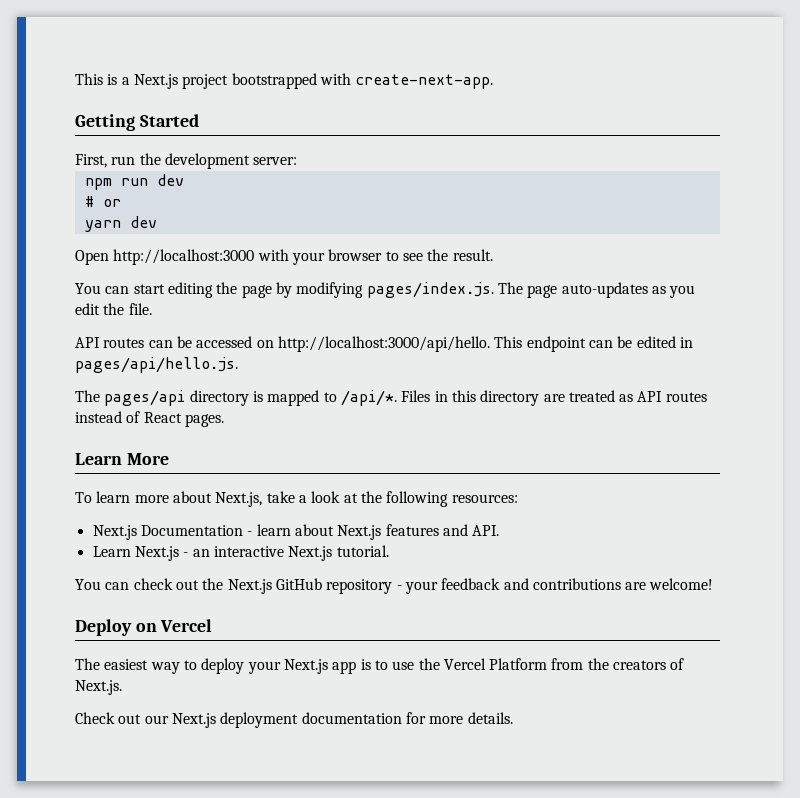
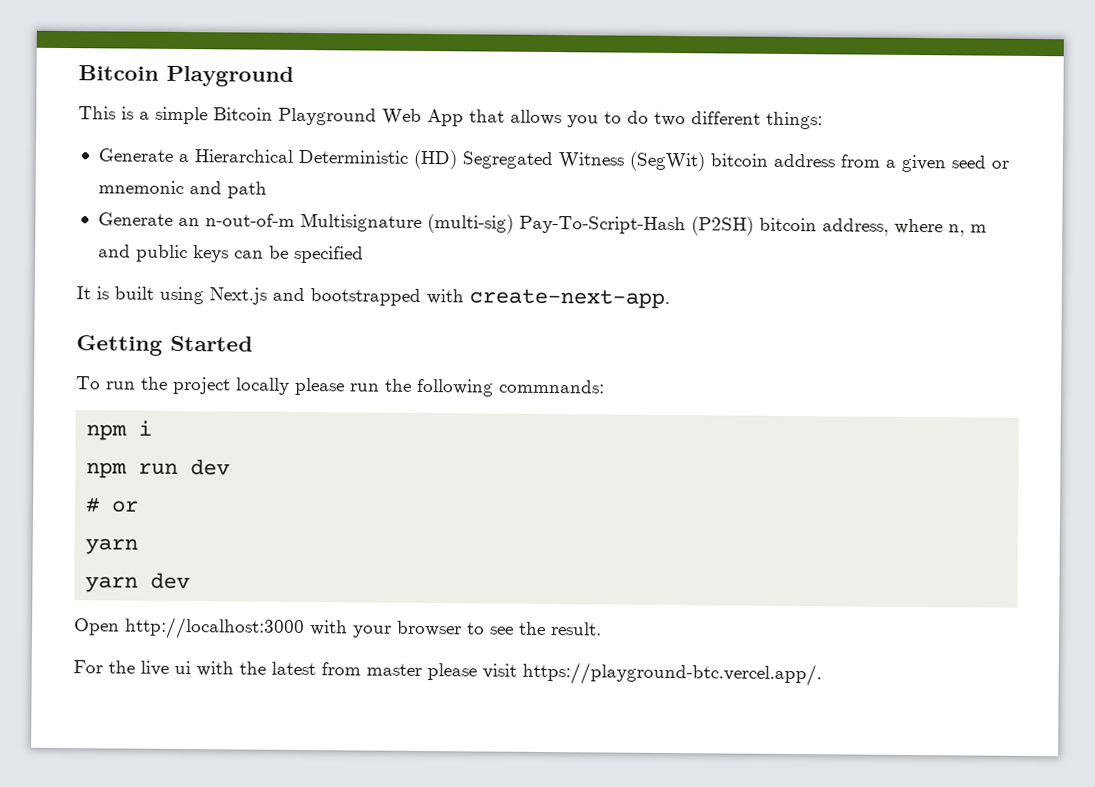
(75, 79) none -> [78,65,294,87] Bitcoin Playground //
[133,74,229,89] Next.js project -> [155,106,823,130] [97,148,1009,173] [97,180,267,199] [97,212,987,237] [97,244,364,264] [76,286,305,305] simple Bitcoin Playground Web App that allows you to do two different things: // Generate a Hierarchical Deterministic (HD) Segregated Witness (SegWit) bitcoin address from a given seed or mnemonic and path // Generate an n-out-of-m Multisignature (multi-sig) Pay-To-Script-Hash (P2SH) bitcoin address, where n, m and public keys can be specified // It is built using Next.js and
[75,153,298,169] First, run the development server: -> [76,376,605,397] [86,420,153,441] To run the project locally please run the following commnands: // npm i
(121, 226) none -> [85,576,139,593] // yarn
[75,282,696,298] [75,303,152,315] [75,336,693,352] [75,357,238,373] [75,390,707,406] [75,411,224,427] [75,453,169,465] [75,491,518,507] [92,524,500,540] [92,545,389,561] [75,578,714,594] [75,619,213,636] [75,658,685,674] [75,680,122,695] [75,712,513,728] You can start editing the page by modifying pages/index.js. The page auto-updates as you edit the file. // API routes can be accessed on http://localhost:3000/api/hello. This endpoint can be edited in pages/api/hello.js. // The pages/api directory is mapped to /api/*. Files in this directory are treated as API routes instead of React pages. // Learn More // To learn more about Next.js, take a look at the following resources: // Next.js Documentation - learn about Next.js features and API. // Learn Next.js - an interactive Next.js tutorial. // You can check out the Next.js GitHub repository - your feedback and contributions are welcome! // Deploy on Vercel // The easiest way to deploy your Next.js app is to use the Vercel Platform from the creators of Next.js. // Check out our Next.js deployment documentation for more details. -> [73,660,822,687] For the live ui with the latest from master please visit https://playground-btc.vercel.app/.

